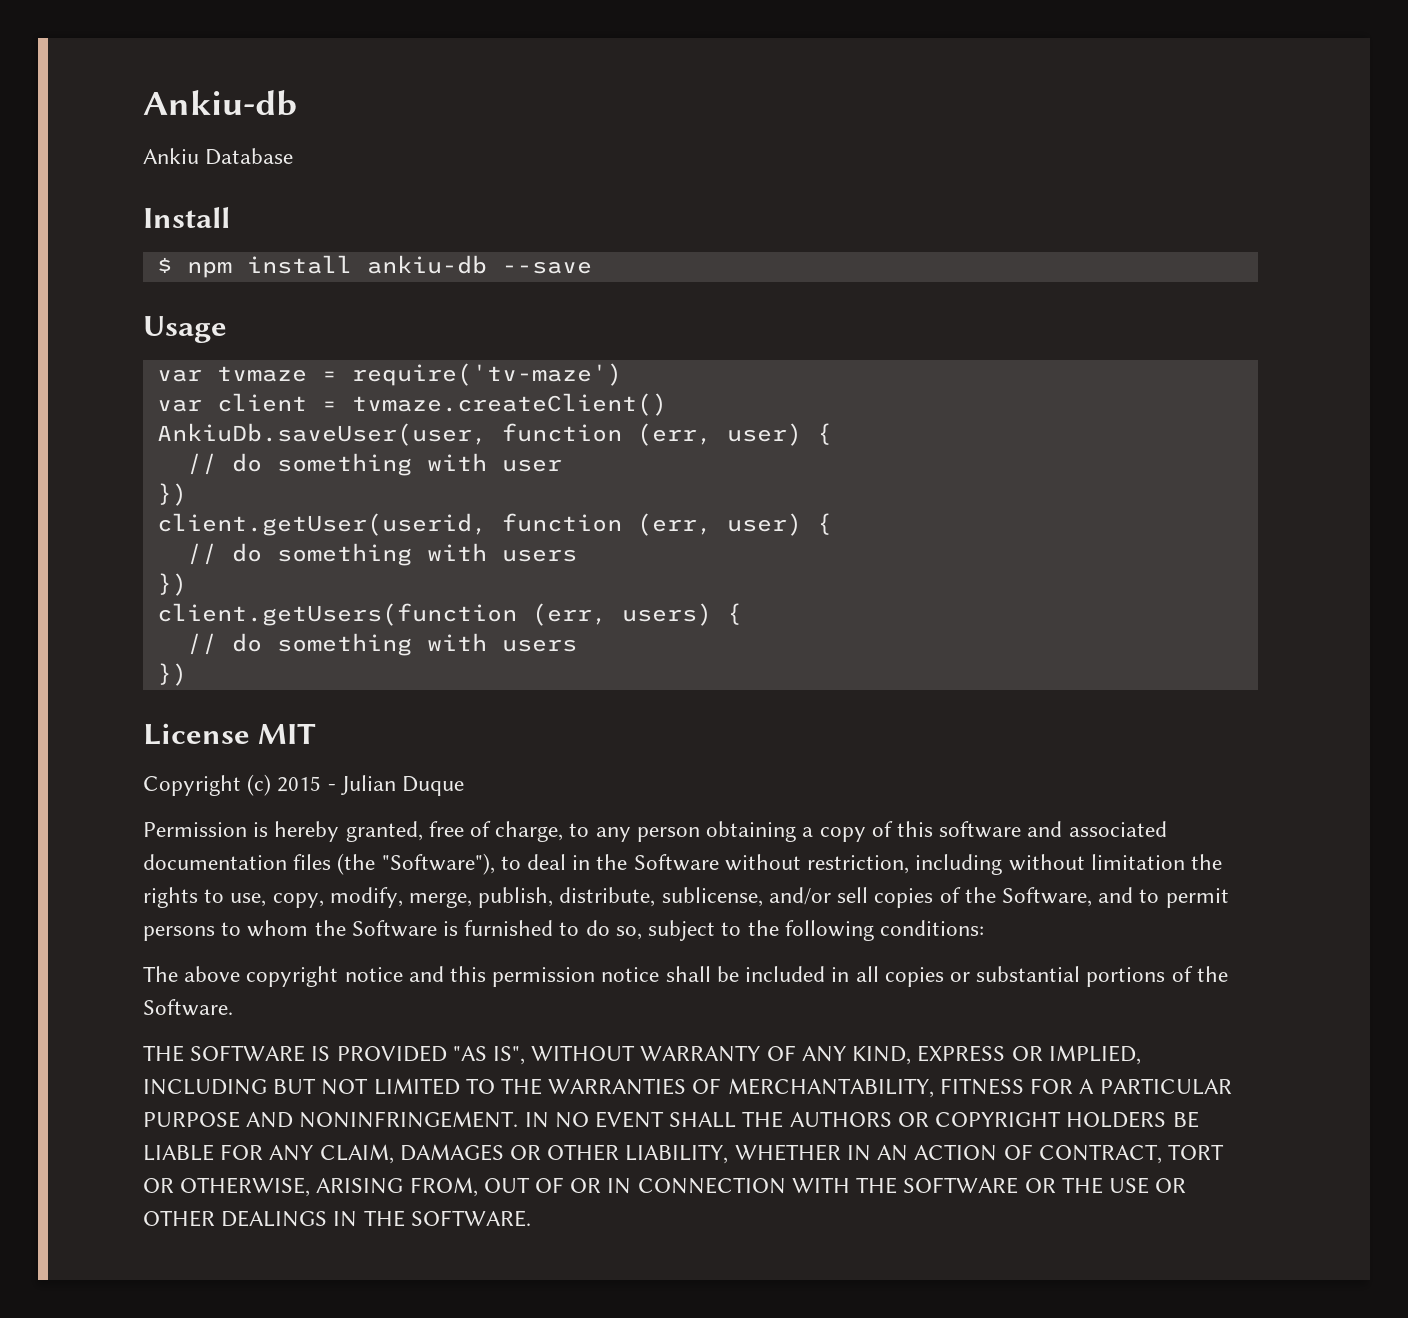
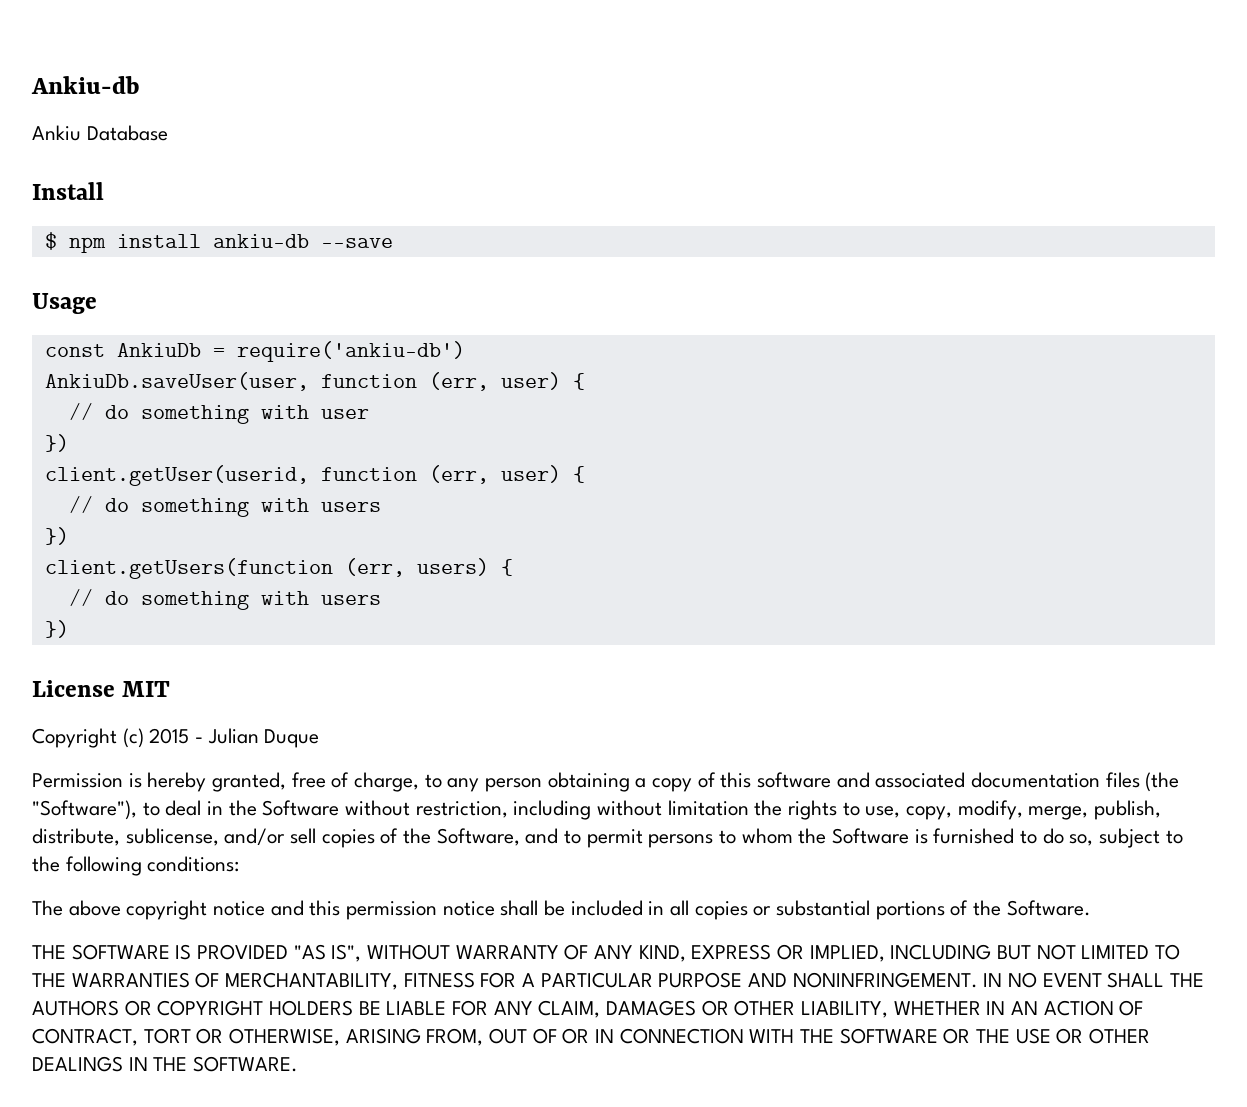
[156,363,622,386] [156,393,667,416] var tvmaze = require('tv-maze') // var client = tvmaze.createClient() -> [44,341,465,362] const AnkiuDb = require('ankiu-db')

